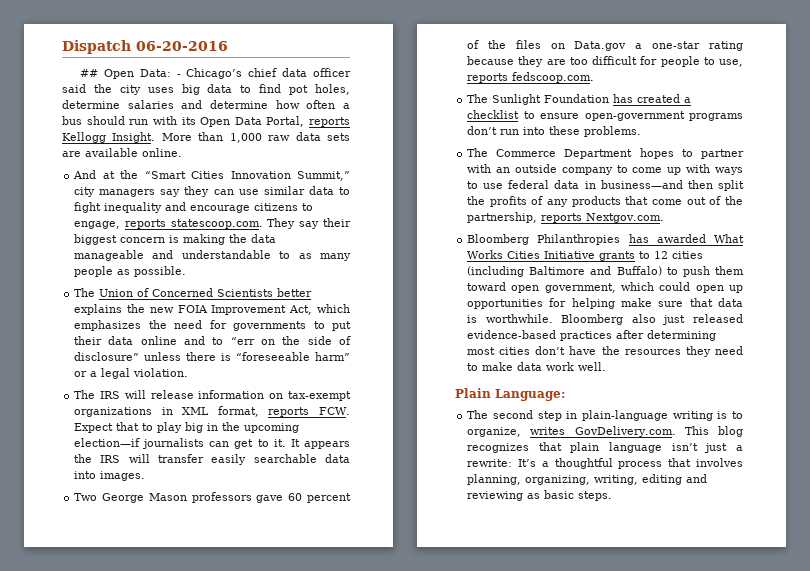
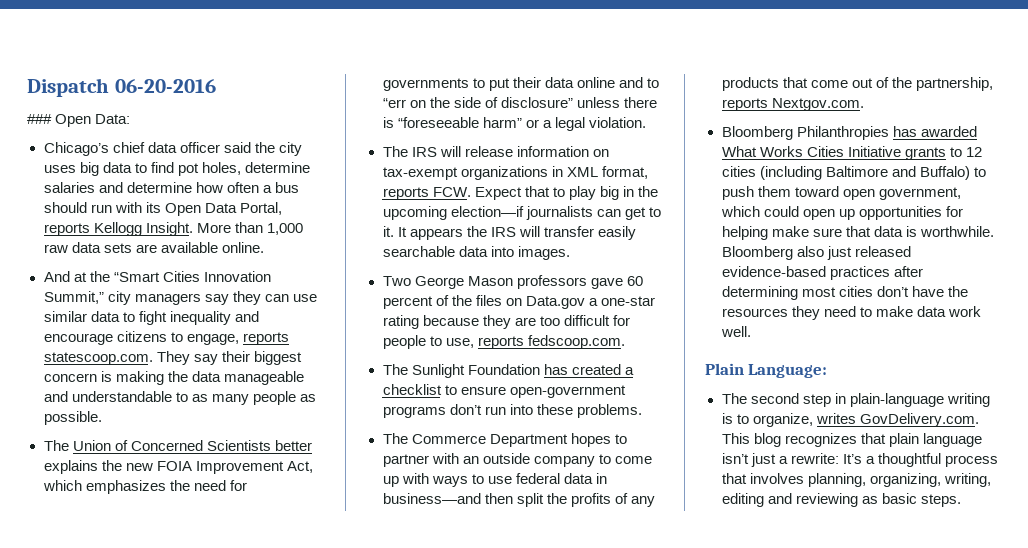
[79,69,98,77] ## -> [27,114,52,124] ###
[176,74,181,77] - -> (131, 119) //

